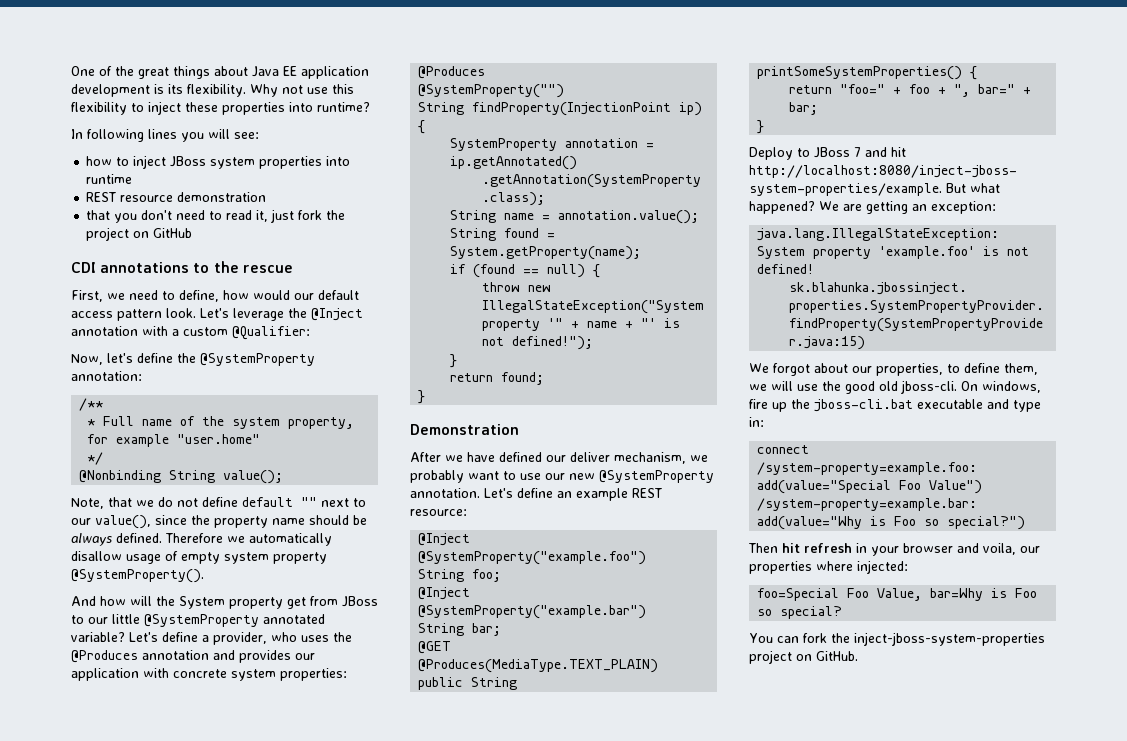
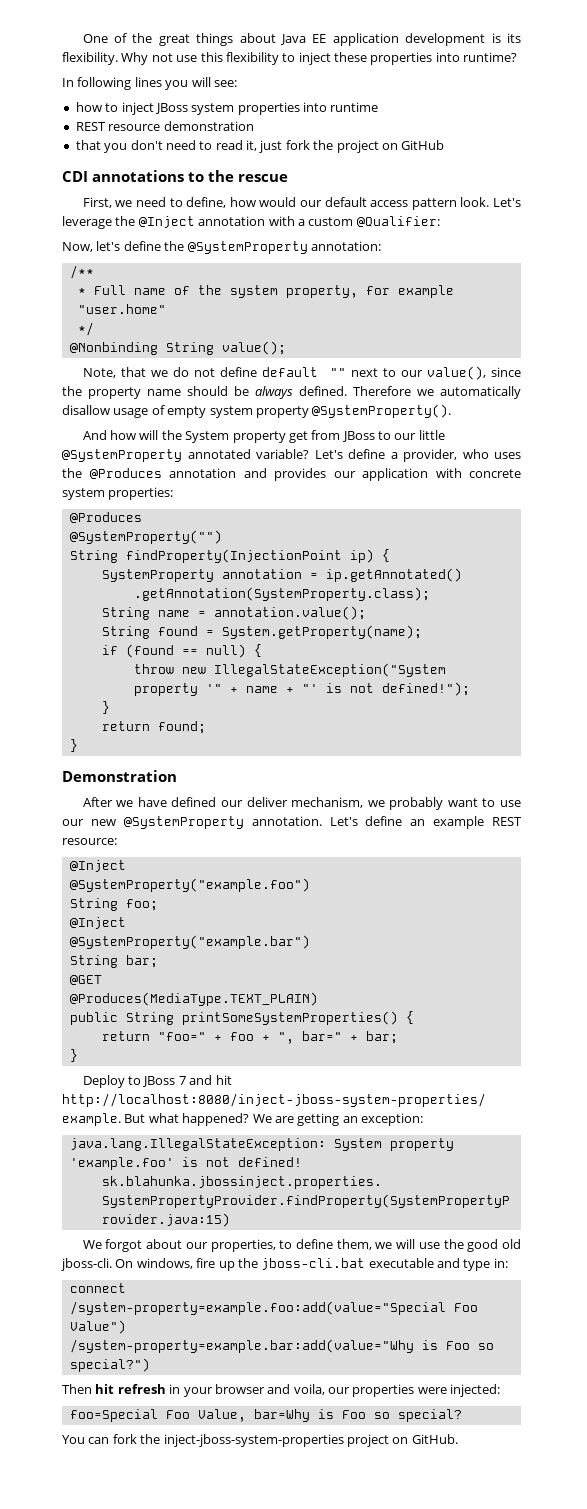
[816,561,853,571] where -> [417,1387,447,1394] were

